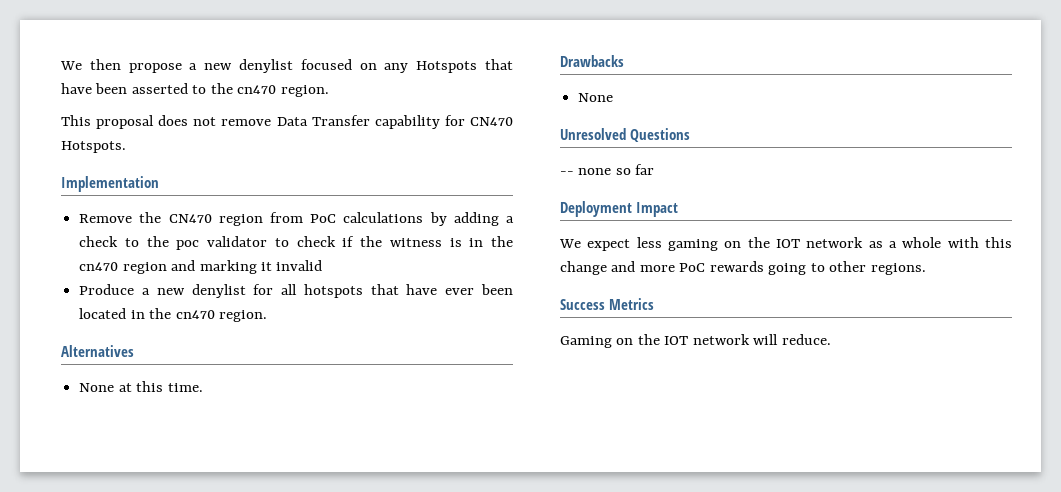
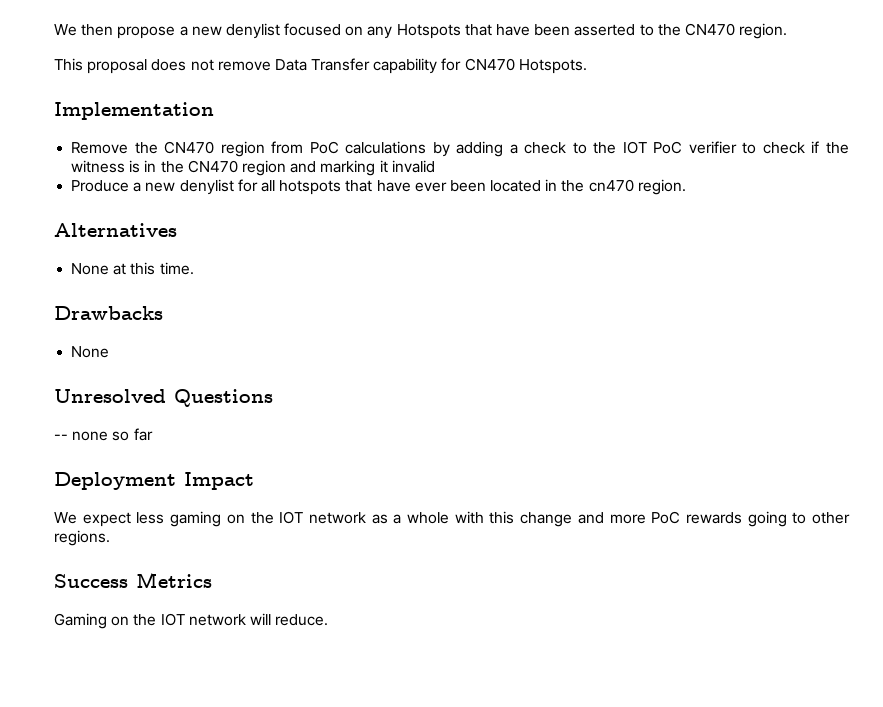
[237,85,277,94] cn470 -> [684,23,735,36] CN470
[176,236,268,250] poc validator -> [622,141,737,154] IOT PoC verifier
[79,262,119,271] cn470 -> [187,160,238,173] CN470

